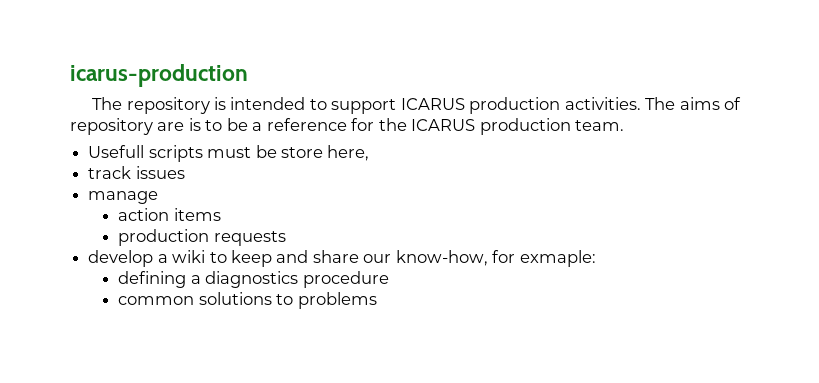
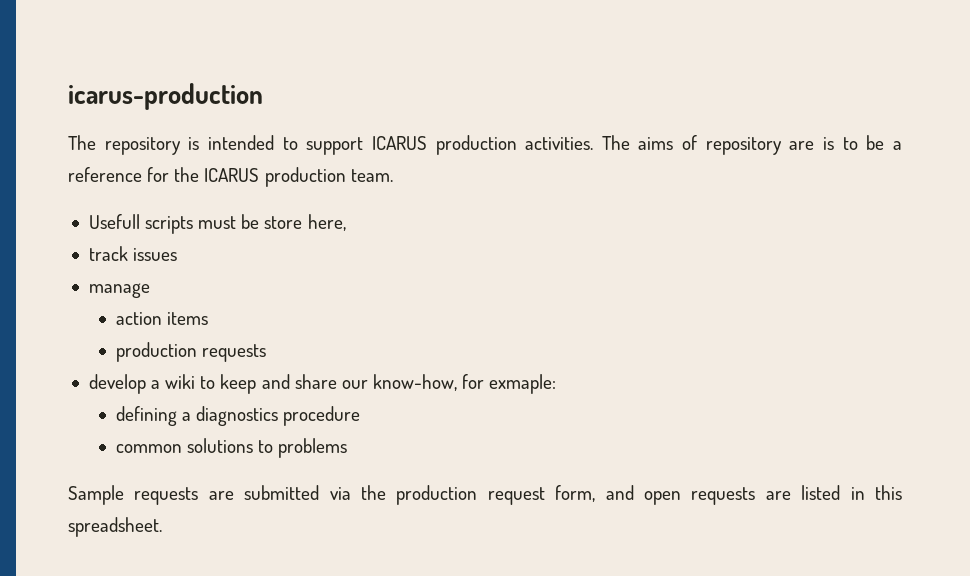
(377, 300) none -> [68,485,902,505] [68,517,162,537] // Sample requests are submitted via the production request form, and open requests are listed in this spreadsheet.

